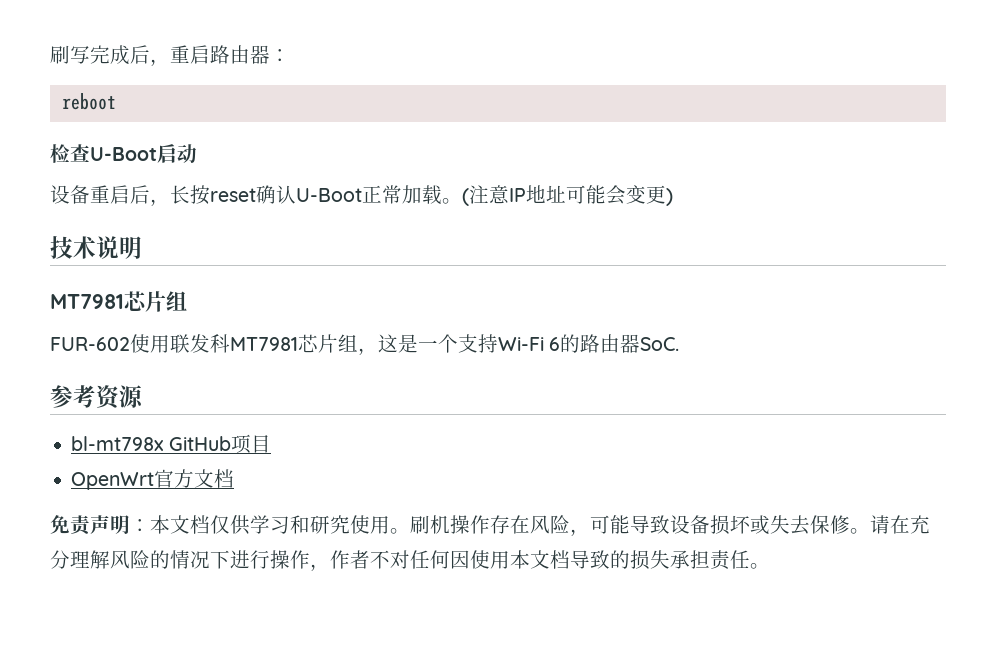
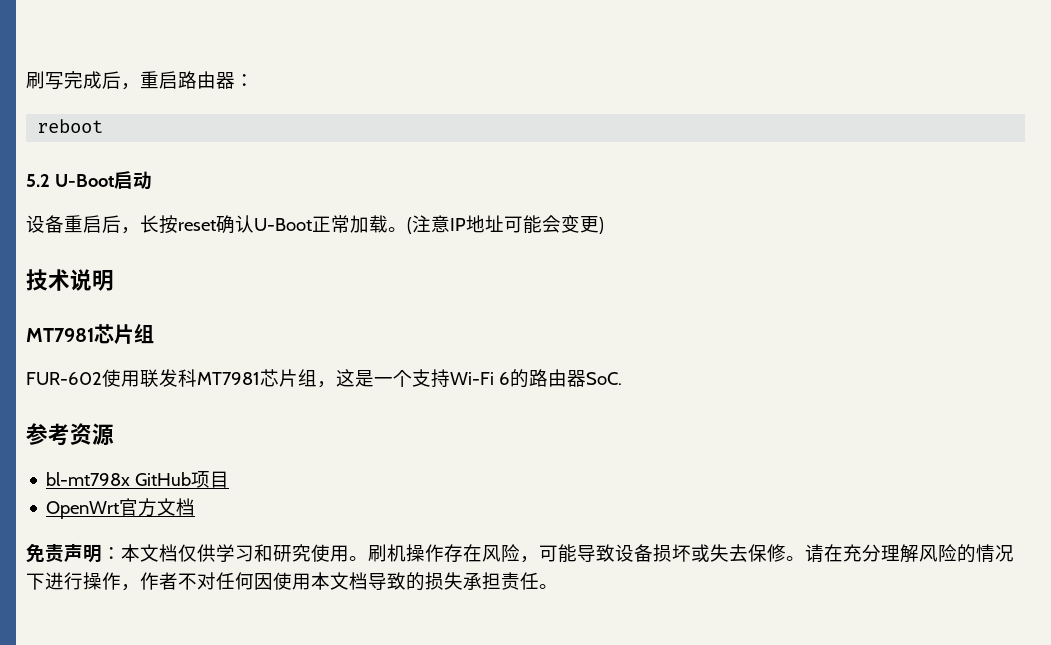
[50,144,90,163] 检查 -> [26,174,50,187] 5.2

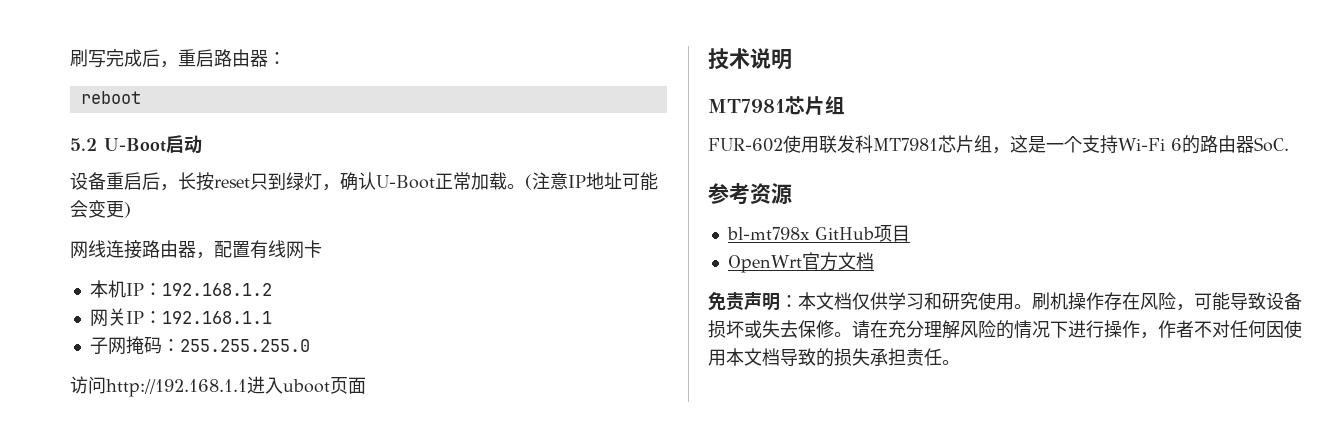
(216, 225) none -> [250,172,340,191] 只到绿灯，
(604, 225) none -> [70,240,322,259] [89,280,272,298] [89,308,272,327] [89,336,310,355] [70,376,366,397] // 网线连接路由器，配置有线网卡 // 本机IP：192.168.1.2 // 网关IP：192.168.1.1 // 子网掩码：255.255.255.0 // 访问http://192.168.1.1进入uboot页面

